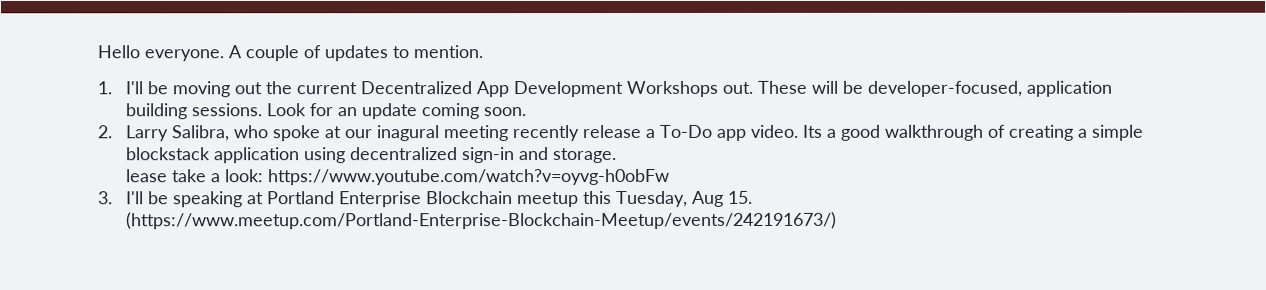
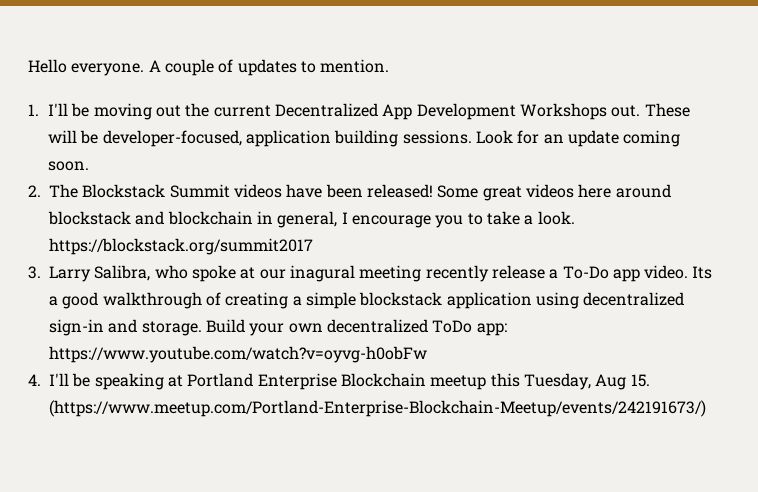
(112, 132) none -> [49,184,671,201] [48,211,575,228] [49,238,313,255] [28,266,41,279] The Blockstack Summit videos have been released! Some great videos here around blockstack and blockchain in general, I encourage you to take a look. https://blockstack.org/summit2017 // 3.
[126,169,265,183] // lease take a look: -> [205,319,507,336] Build your own decentralized ToDo app:
[98,191,113,205] 3. -> [28,374,41,386] 4.

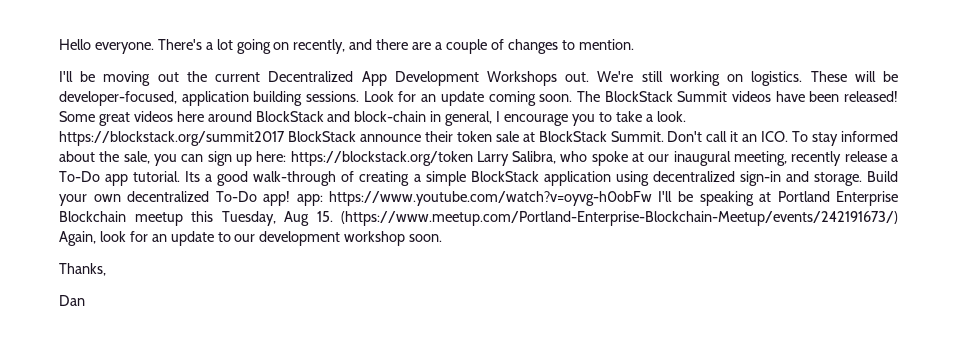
[148,60,161,72] A -> [157,39,443,54] There's a lot going on recently, and there are a
[237,59,297,76] updates -> [507,39,558,54] changes
[28,104,39,116] 1. -> (634, 44) none
(641, 111) none -> [597,71,803,86] We're still working on logistics.
[28,184,166,198] // 2. The Blockstack -> [576,91,673,102] The BlockStack
[48,211,253,225] blockstack and blockchain -> [255,111,427,122] BlockStack and block-chain
[28,266,41,279] // 3. -> [287,131,898,146] [59,151,473,166] BlockStack announce their token sale at BlockStack Summit. Don't call it an ICO. To stay informed about the sale, you can sign up here: https://blockstack.org/token
[289,265,422,282] inagural meeting -> [673,151,788,166] inaugural meeting,
[644,265,689,279] video. -> [133,171,181,182] tutorial.
[102,292,202,309] walkthrough -> [253,171,337,186] walk-through
[359,292,443,306] blockstack -> [470,171,539,182] BlockStack
[432,320,473,333] ToDo -> [215,191,290,206] To-Do app!
[28,374,41,386] // 4. -> (652, 198) none
(706, 408) none -> [59,231,443,246] [59,263,106,276] [59,295,85,306] Again, look for an update to our development workshop soon. // Thanks, // Dan

